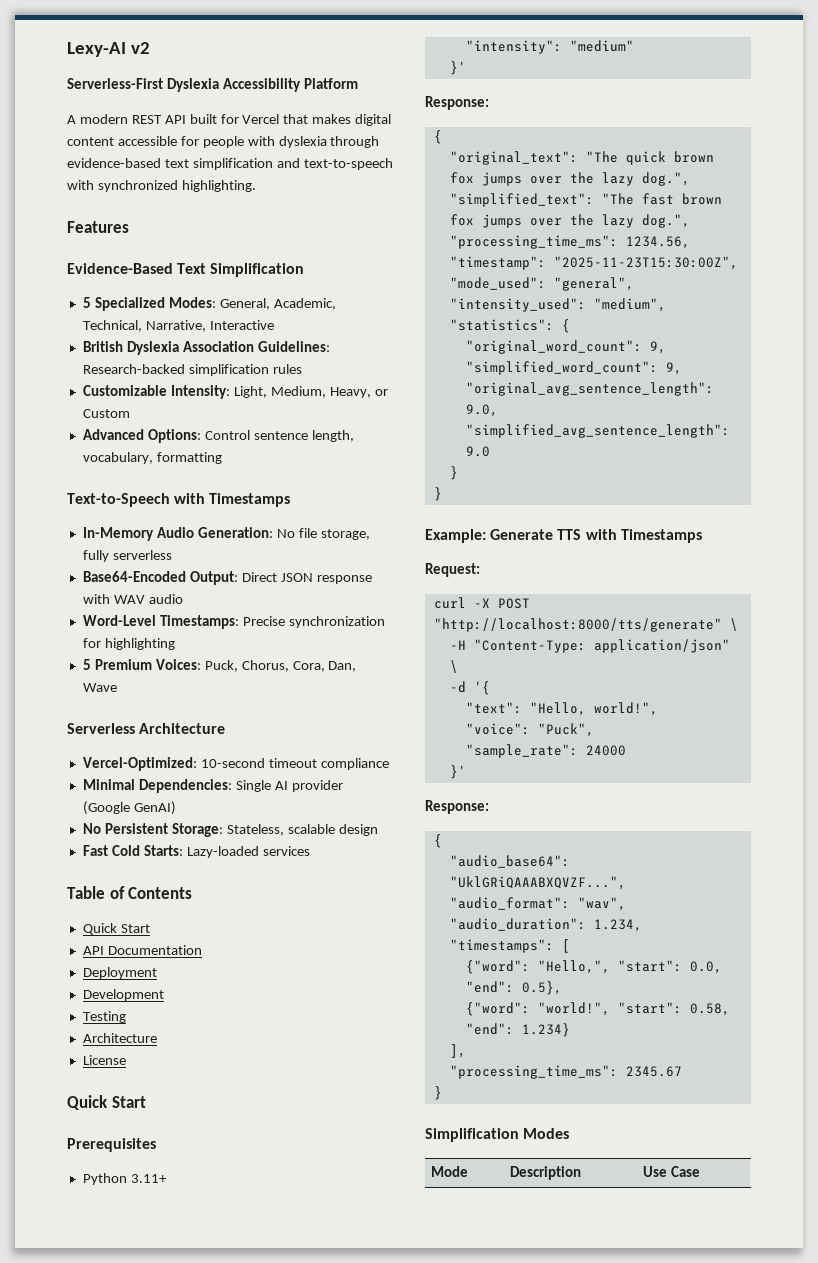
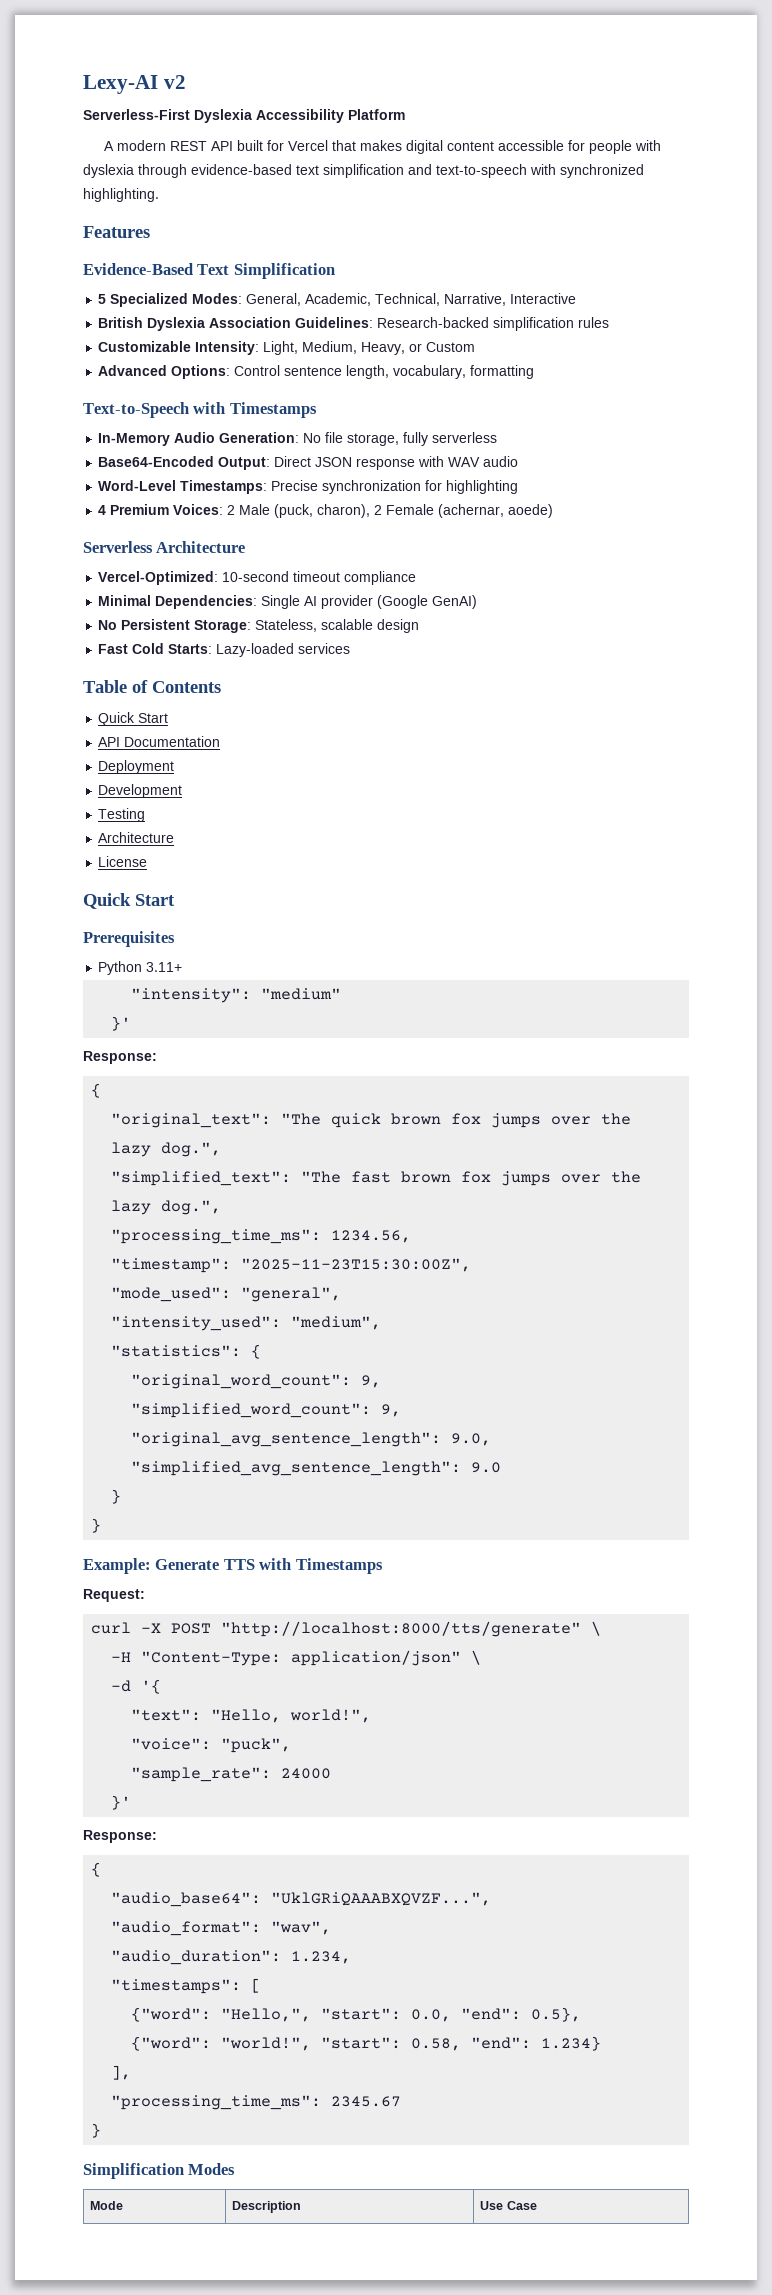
[82,659,91,670] 5 -> [98,505,107,515] 4
[204,660,357,672] [82,683,117,692] Puck, Chorus, Cora, Dan, Wave -> [227,504,554,518] 2 Male (puck, charon), 2 Female (achernar, aoede)
[537,723,594,737] "Puck", -> [221,1738,292,1753] "puck",

